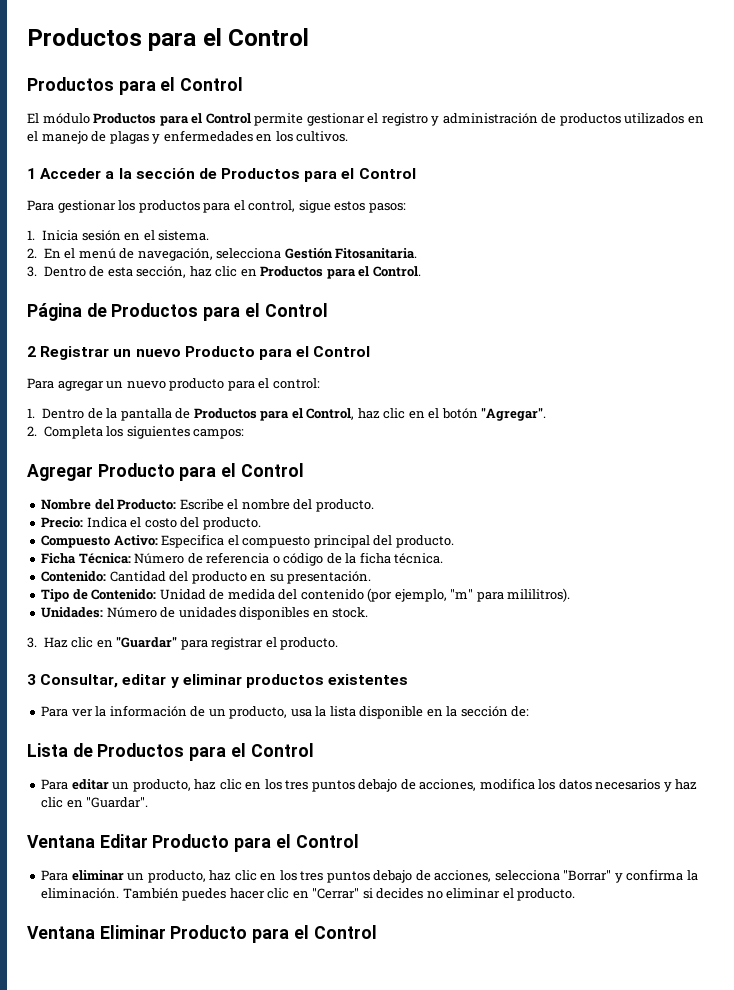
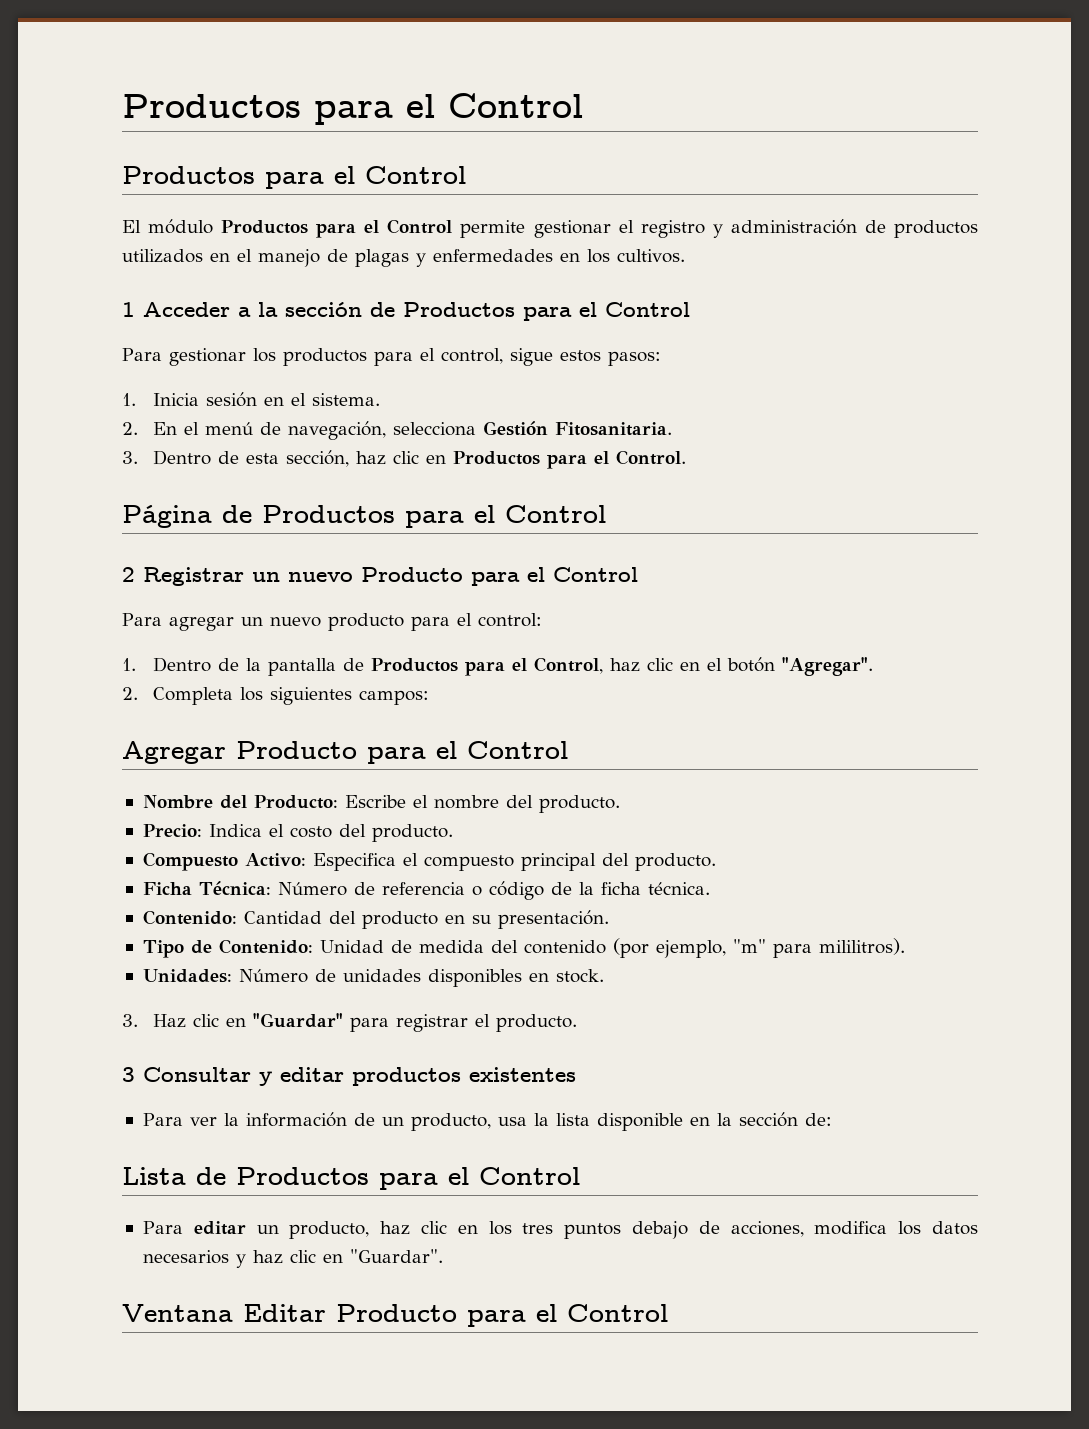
[40,674,242,688] Consultar, editar y eliminar -> [143,1067,344,1086] Consultar y editar
[41,869,698,883] [41,888,576,901] [27,925,377,943] // Para eliminar un producto, haz clic en los tres puntos debajo de acciones, selecciona "Borrar" y confirma la eliminación. También puedes hacer clic en "Cerrar" si decides no eliminar el producto. // Ventana Eliminar Producto para el Control -> (668, 1313) none

